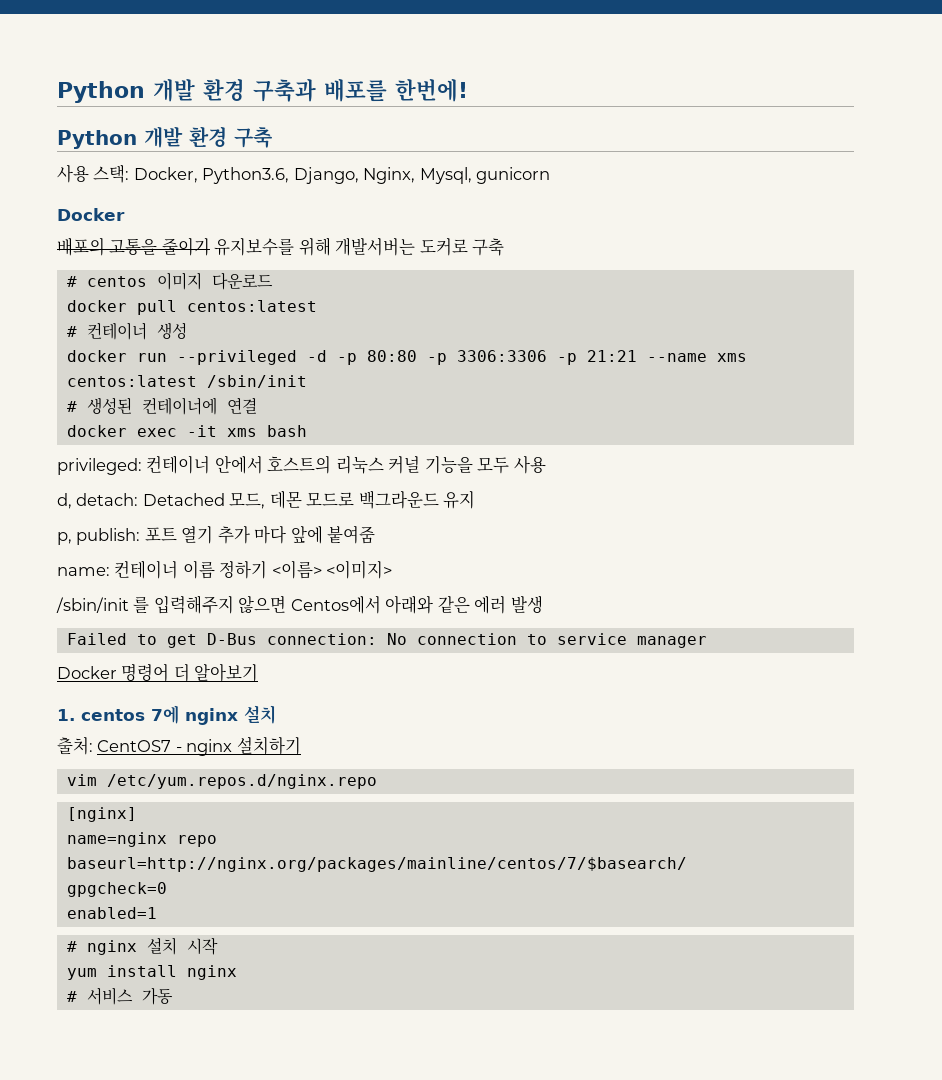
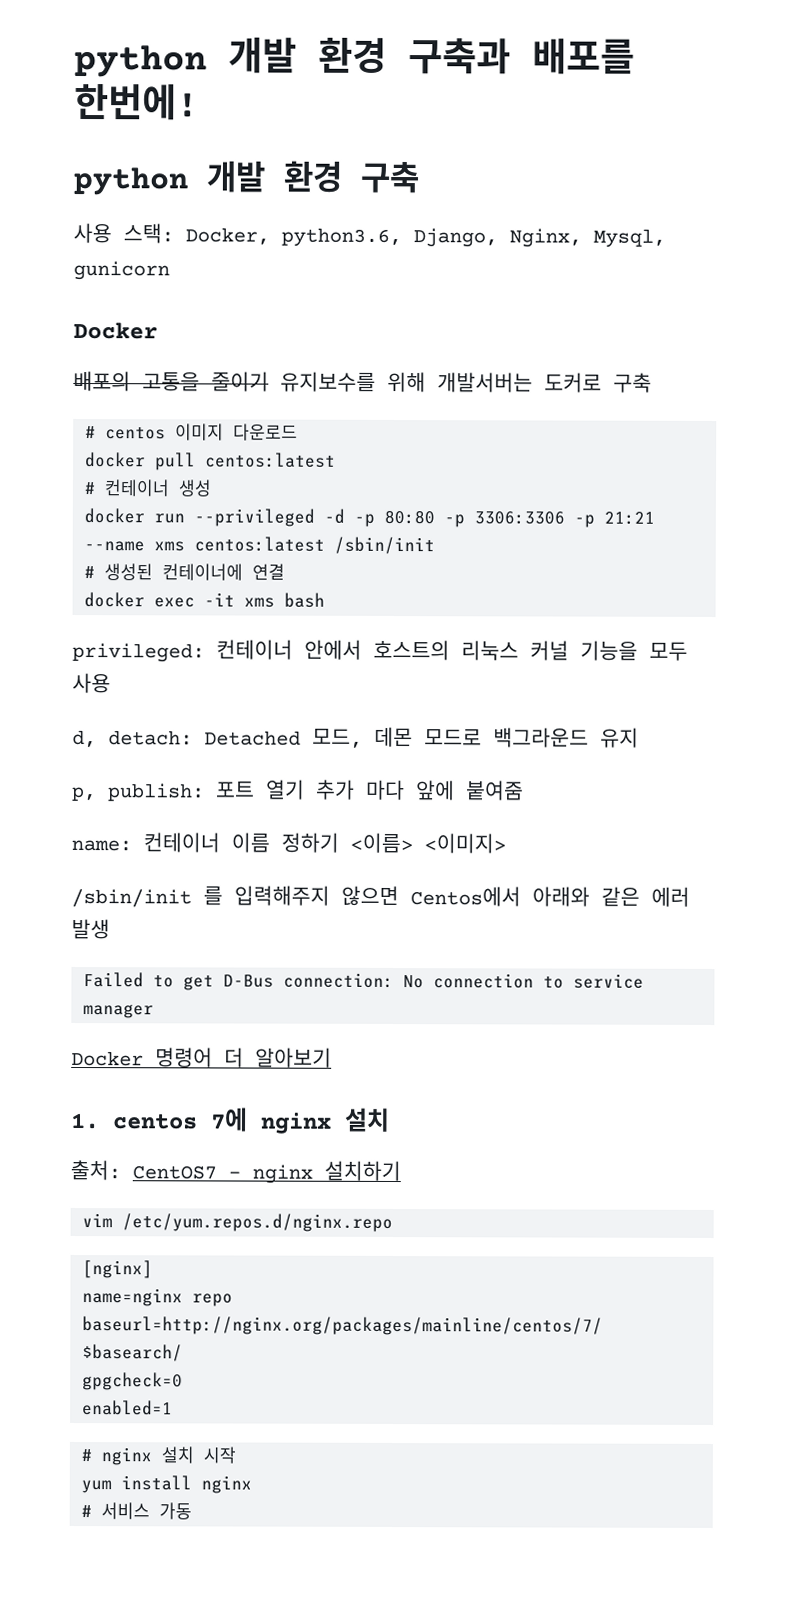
[57,81,145,103] Python -> [74,44,207,78] python
[57,130,137,149] Python -> [73,166,188,196] python
[202,167,290,184] Python3.6, -> [281,227,402,248] python3.6,

